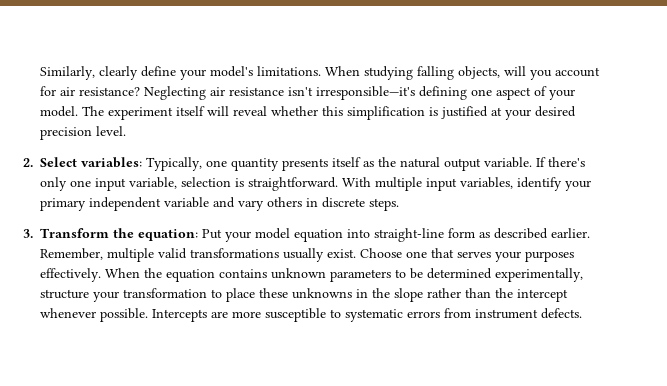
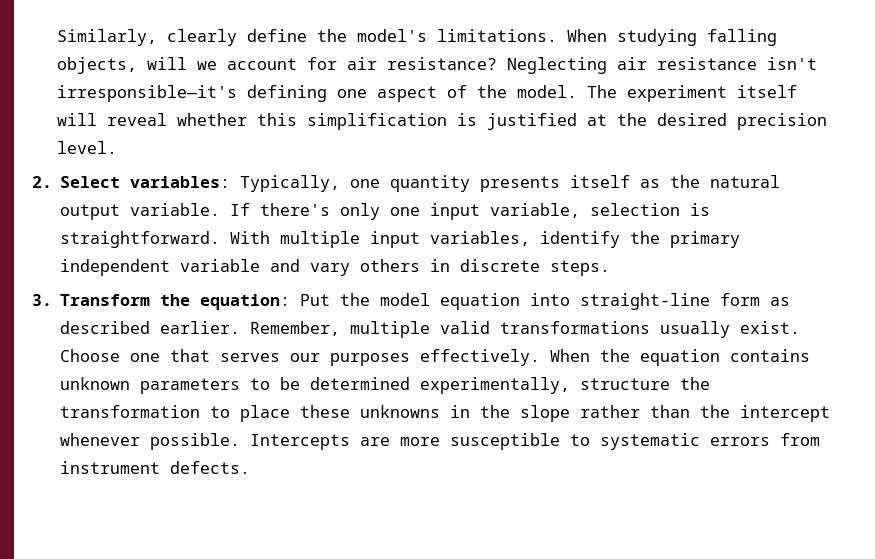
[180,69,207,80] your -> [317,29,348,42] the
[530,70,553,80] you -> [197,61,218,70] we
[549,89,576,100] your -> [477,85,508,98] the
[505,109,532,120] your -> [617,113,648,126] the
[565,180,592,191] your -> [630,231,661,244] the
[225,231,252,242] your -> [340,293,371,306] the
[495,251,522,262] your -> [290,353,321,362] our
[93,291,120,302] your -> [680,377,711,390] the

